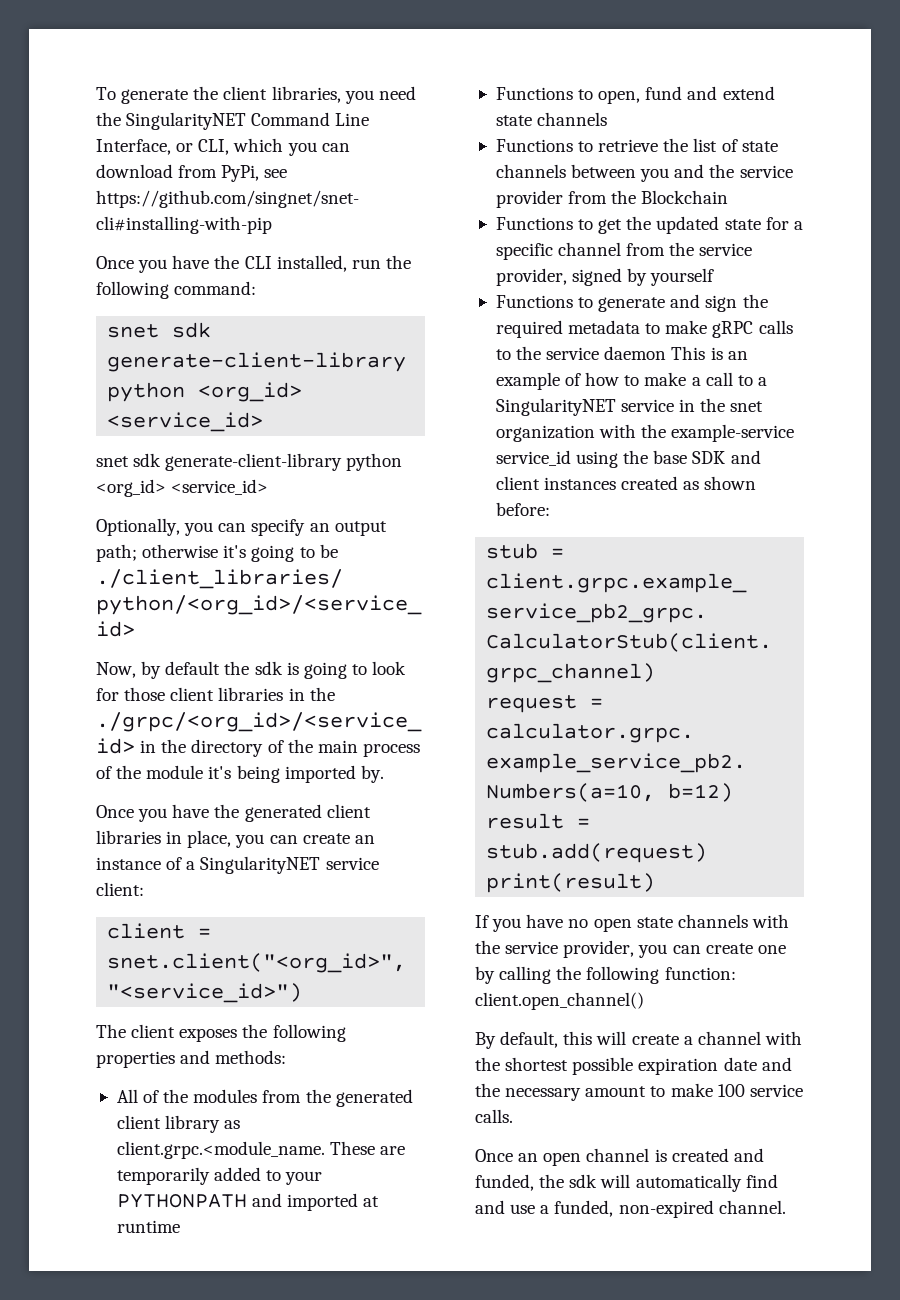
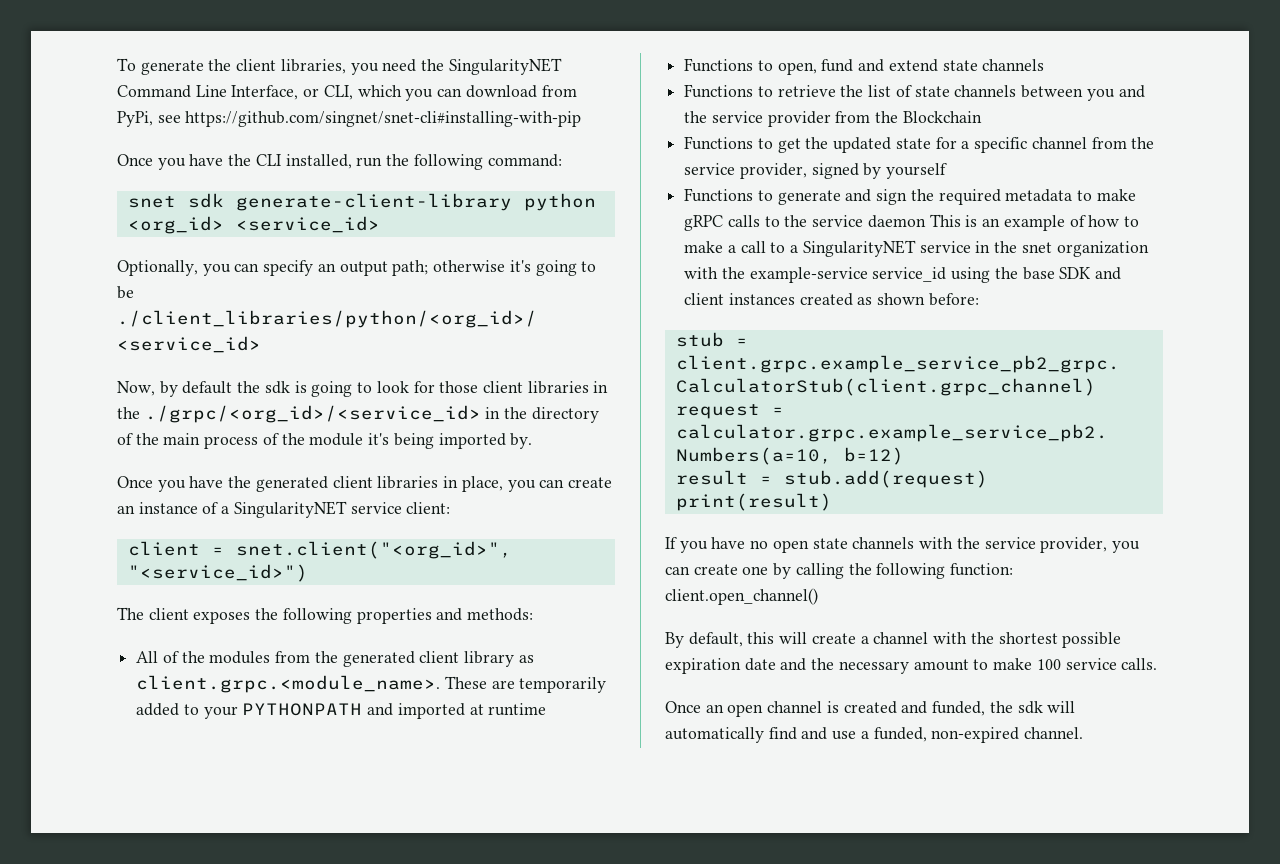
[96,453,403,471] [96,479,269,497] // snet sdk generate-client-library python <org_id> <service_id> -> (380, 224) none
[116,1141,325,1159] client.grpc.<module_name. -> [136,675,441,693] client.grpc.<module_name>.

